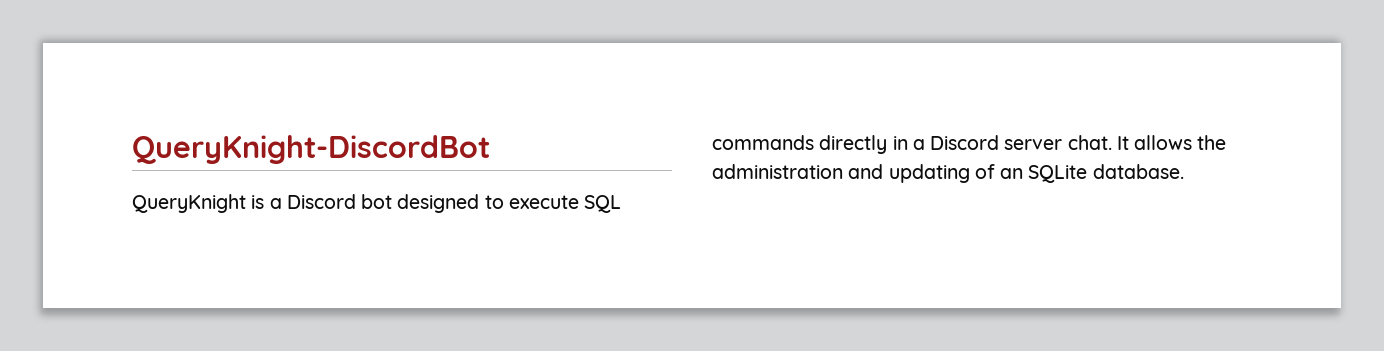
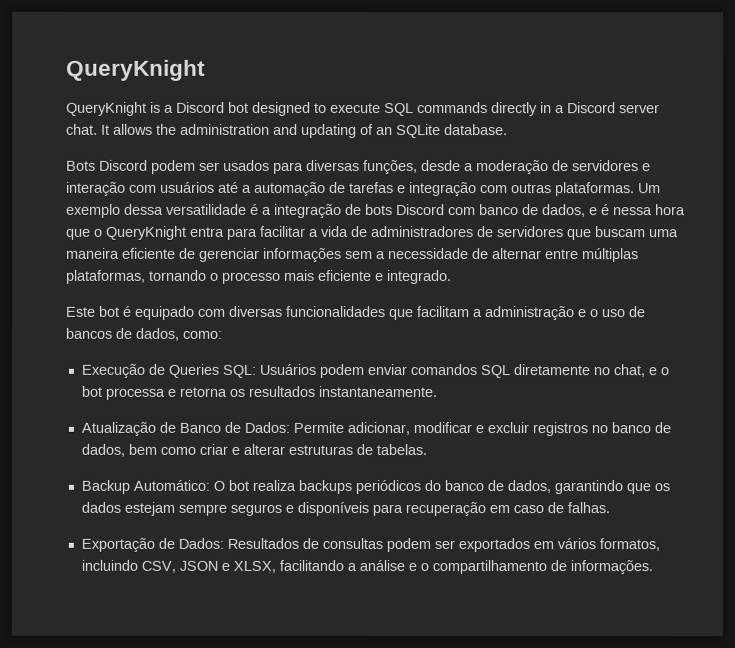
[132,135,490,164] QueryKnight-DiscordBot -> [66,59,206,81] QueryKnight
(1184, 171) none -> [66,159,651,175] [66,181,661,197] [66,203,686,218] [66,225,679,241] [66,247,639,263] [66,269,452,285] [66,305,646,321] [65,327,222,341] [80,363,669,379] [80,385,437,400] [80,421,671,437] [80,443,427,457] [80,479,670,495] [80,501,610,517] [80,537,660,553] [80,559,653,575] // Bots Discord podem ser usados para diversas funções, desde a moderação de servidores e interação com usuários até a automação de tarefas e integração com outras plataformas. Um exemplo dessa versatilidade é a integração de bots Discord com banco de dados, e é nessa hora que o QueryKnight entra para facilitar a vida de administradores de servidores que buscam uma maneira eficiente de gerenciar informações sem a necessidade de alternar entre múltiplas plataformas, tornando o processo mais eficiente e integrado. // Este bot é equipado com diversas funcionalidades que facilitam a administração e o uso de bancos de dados, como: // Execução de Queries SQL: Usuários podem enviar comandos SQL diretamente no chat, e o bot processa e retorna os resultados instantaneamente. // Atualização de Banco de Dados: Permite adicionar, modificar e excluir registros no banco de dados, bem como criar e alterar estruturas de tabelas. // Backup Automático: O bot realiza backups periódicos do banco de dados, garantindo que os dados estejam sempre seguros e disponíveis para recuperação em caso de falhas. // Exportação de Dados: Resultados de consultas podem ser exportados em vários formatos, incluindo CSV, JSON e XLSX, facilitando a análise e o compartilhamento de informações.

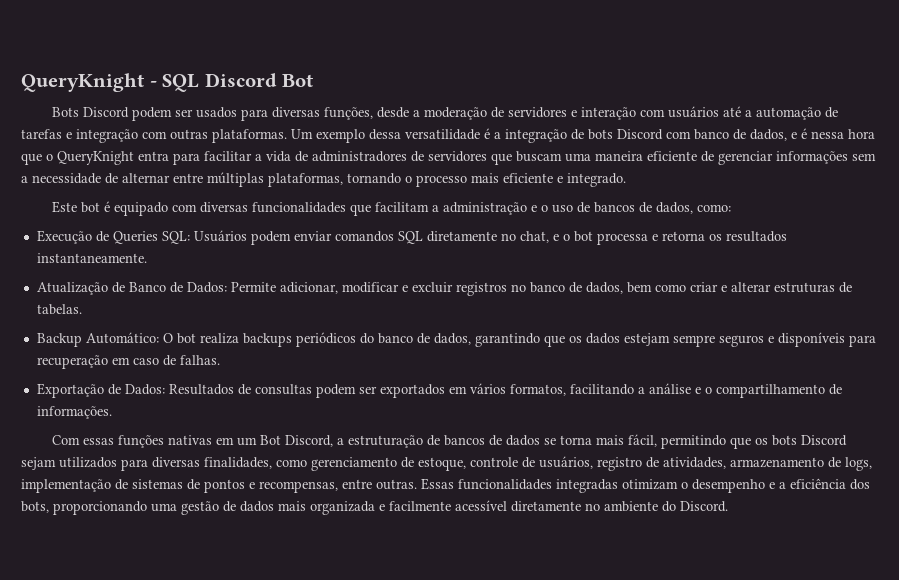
[66,59,206,81] [66,101,660,117] [66,123,508,139] QueryKnight // QueryKnight is a Discord bot designed to execute SQL commands directly in a Discord server chat. It allows the administration and updating of an SQLite database. -> [21,73,314,92] QueryKnight - SQL Discord Bot
[80,559,276,573] incluindo CSV, JSON e XLSX, -> (566, 390) none
(653, 567) none -> [51,434,847,449] [21,456,872,471] [21,478,870,493] [21,500,728,515] // Com essas funções nativas em um Bot Discord, a estruturação de bancos de dados se torna mais fácil, permitindo que os bots Discord sejam utilizados para diversas finalidades, como gerenciamento de estoque, controle de usuários, registro de atividades, armazenamento de logs, implementação de sistemas de pontos e recompensas, entre outras. Essas funcionalidades integradas otimizam o desempenho e a eficiência dos bots, proporcionando uma gestão de dados mais organizada e facilmente acessível diretamente no ambiente do Discord.

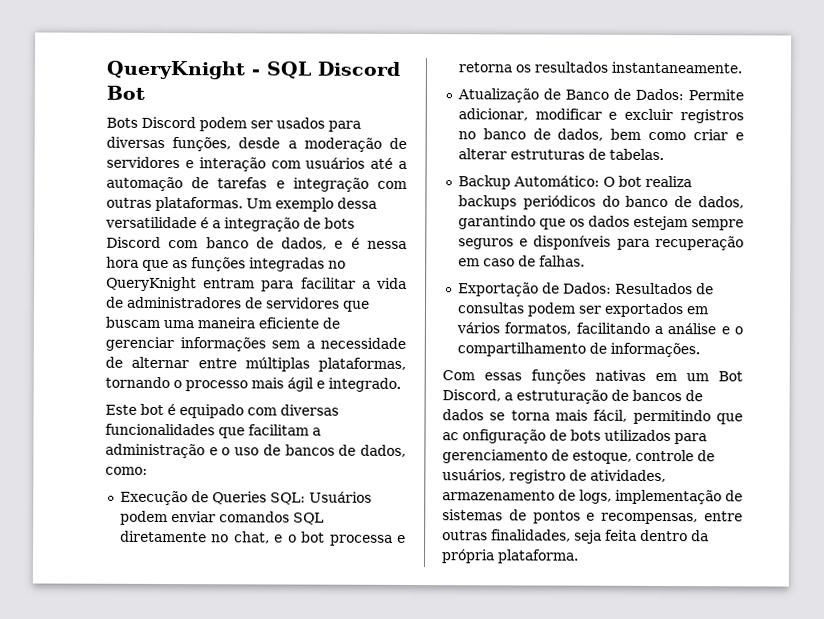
[46,151,169,165] o QueryKnight entra -> [172,257,346,272] [106,276,256,292] as funções integradas no QueryKnight entram
[503,173,553,183] eficiente -> [287,377,314,392] ágil
[754,435,847,446] [21,457,307,471] os bots Discord sejam utilizados para diversas finalidades, como -> [442,429,707,445] ac onfiguração de bots utilizados para
[376,478,870,493] [21,500,728,515] outras. Essas funcionalidades integradas otimizam o desempenho e a eficiência dos bots, proporcionando uma gestão de dados mais organizada e facilmente acessível diretamente no ambiente do Discord. -> [442,529,709,544] [441,549,579,564] outras finalidades, seja feita dentro da própria plataforma.

